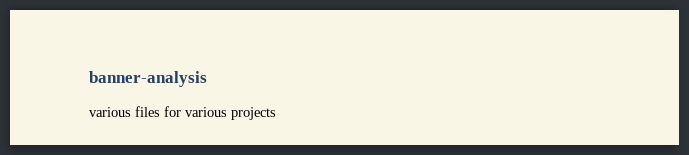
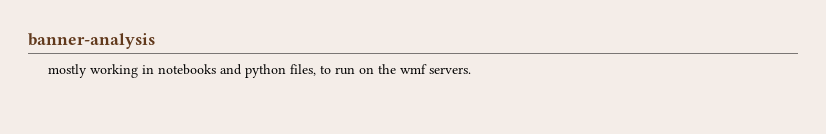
[89,106,276,120] various files for various projects -> [48,64,472,78] mostly working in notebooks and python files, to run on the wmf servers.

